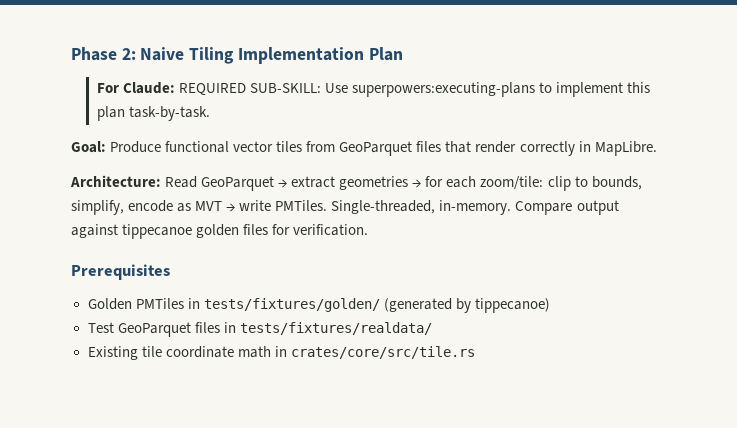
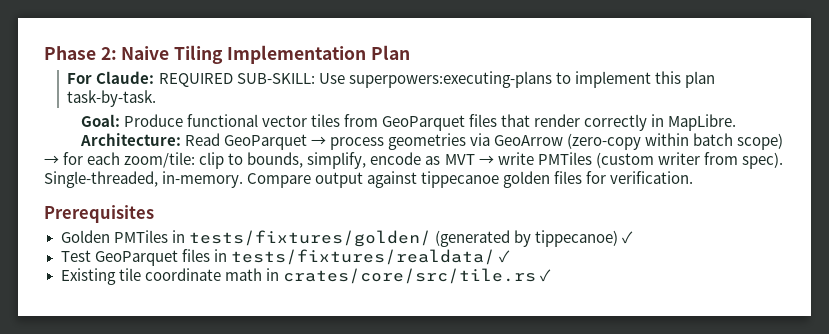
[291,176,409,190] extract geometries -> [329,133,784,150] process geometries via GeoArrow (zero-copy within batch scope)
[275,200,328,211] PMTiles. -> [537,152,783,169] PMTiles (custom writer from spec).
(550, 305) none -> [621,231,633,244] ✓
(432, 328) none -> [498,250,510,263] ✓
(475, 352) none -> [539,269,551,282] ✓

